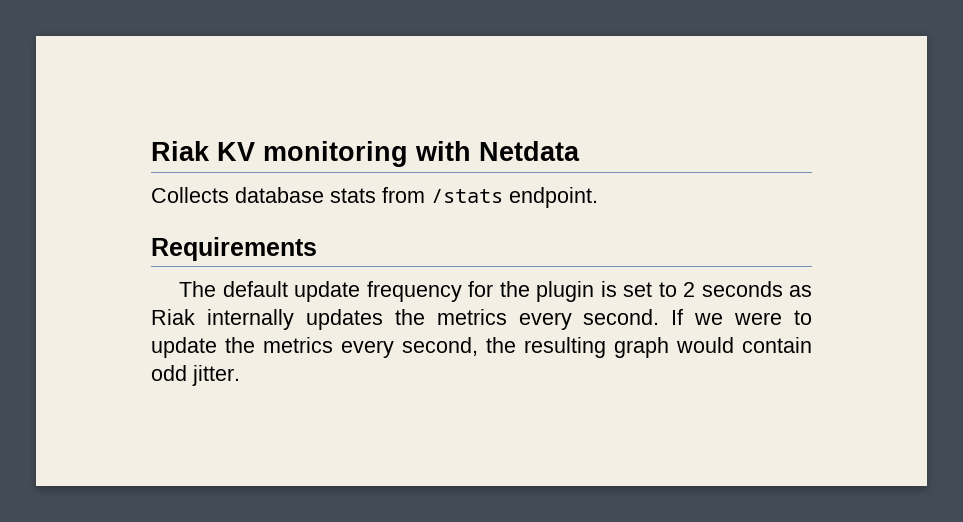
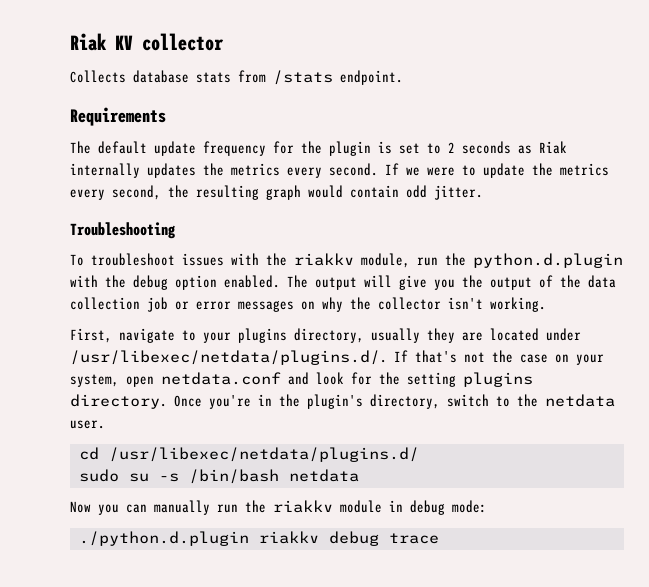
[263,141,580,167] monitoring with Netdata -> [142,33,224,51] collector
(240, 375) none -> [70,222,176,239] [70,253,623,268] [70,275,616,290] [70,297,546,312] [70,328,581,343] [70,350,604,365] [70,372,533,387] [70,394,615,409] [70,420,105,429] [78,447,419,462] [78,469,359,484] [70,500,487,515] [78,531,439,546] // Troubleshooting // To troubleshoot issues with the riakkv module, run the python.d.plugin with the debug option enabled. The output will give you the output of the data collection job or error messages on why the collector isn't working. // First, navigate to your plugins directory, usually they are located under /usr/libexec/netdata/plugins.d/. If that's not the case on your system, open netdata.conf and look for the setting plugins directory. Once you're in the plugin's directory, switch to the netdata user. // cd /usr/libexec/netdata/plugins.d/ // sudo su -s /bin/bash netdata // Now you can manually run the riakkv module in debug mode: // ./python.d.plugin riakkv debug trace

